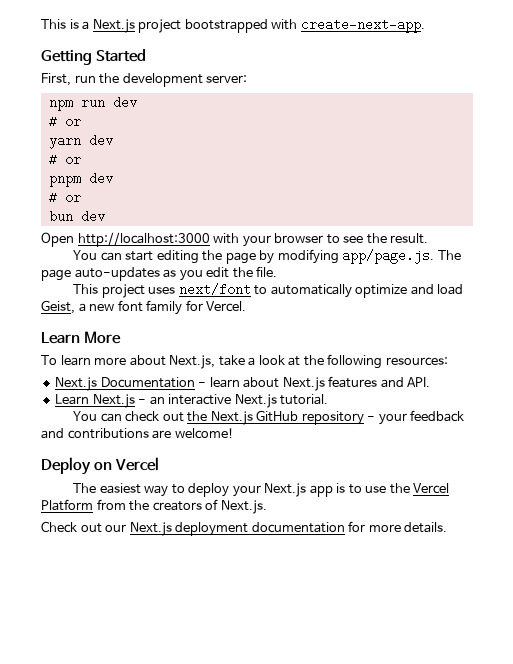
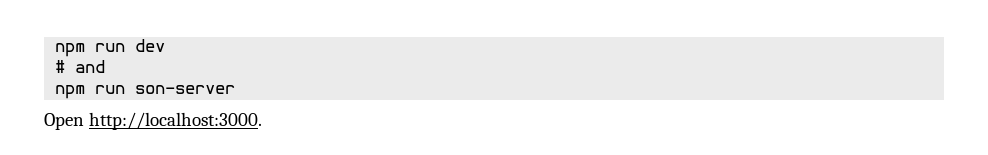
[41,18,425,33] [41,49,147,65] [41,73,248,87] [48,96,137,111] [48,115,81,128] [48,134,113,149] [48,153,81,166] [48,172,113,187] [48,191,81,204] [48,210,105,223] [41,232,429,247] [73,249,461,264] [41,266,278,281] [73,283,464,298] [41,300,247,315] [41,331,122,344] [41,354,448,369] [55,376,431,391] [55,394,329,408] [73,410,465,425] [41,428,234,439] [41,457,160,475] [73,483,450,497] [41,499,267,514] [41,521,448,536] This is a Next.js project bootstrapped with create-next-app. // Getting Started // First, run the development server: // npm run dev // # or // yarn dev // # or // pnpm dev // # or // bun dev // Open http://localhost:3000 with your browser to see the result. // You can start editing the page by modifying app/page.js. The page auto-updates as you edit the file. // This project uses next/font to automatically optimize and load Geist, a new font family for Vercel. // Learn More // To learn more about Next.js, take a look at the following resources: // Next.js Documentation - learn about Next.js features and API. // Learn Next.js - an interactive Next.js tutorial. // You can check out the Next.js GitHub repository - your feedback and contributions are welcome! // Deploy on Vercel // The easiest way to deploy your Next.js app is to use the Vercel Platform from the creators of Next.js. // Check out our Next.js deployment documentation for more details. -> [55,39,166,57] [55,60,106,73] [55,85,236,99] [44,112,263,130] npm run dev // # and // npm run son-server // Open http://localhost:3000.

